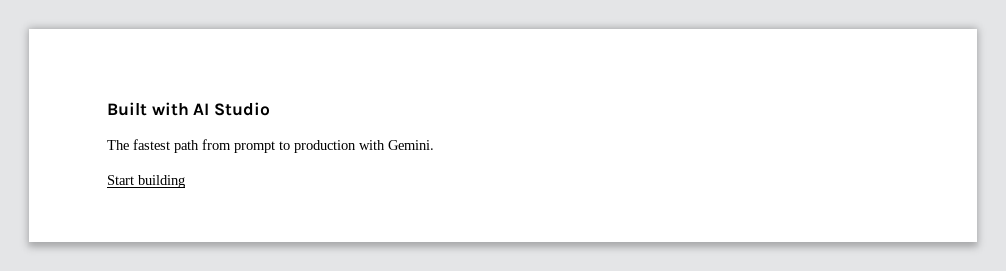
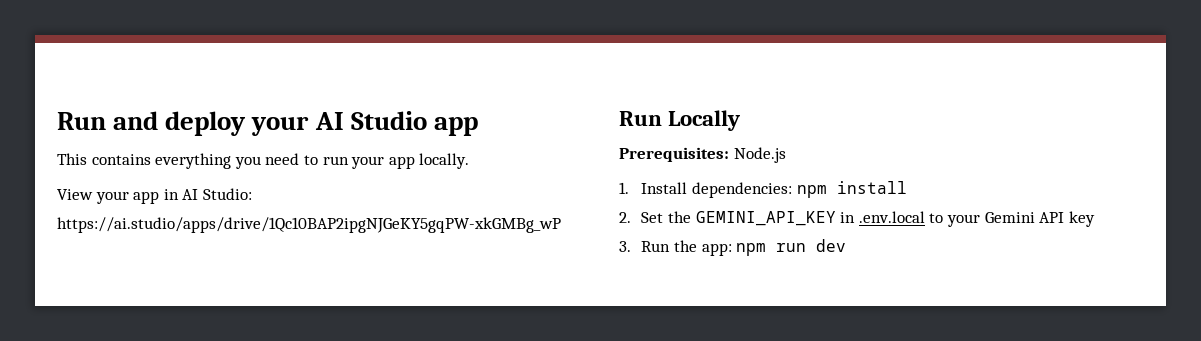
[107,102,271,116] [107,139,434,153] [107,175,185,188] Built with AI Studio // The fastest path from prompt to production with Gemini. // Start building -> [57,111,478,136] [57,153,470,169] [57,188,252,204] [57,217,561,233] [619,110,741,131] [619,147,786,163] [619,181,907,198] [619,211,1095,227] [619,239,847,256] Run and deploy your AI Studio app // This contains everything you need to run your app locally. // View your app in AI Studio: https://ai.studio/apps/drive/1Qc10BAP2ipgNJGeKY5gqPW-xkGMBg_wP // Run Locally // Prerequisites: Node.js // 1. Install dependencies: npm install // 2. Set the GEMINI_API_KEY in .env.local to your Gemini API key // 3. Run the app: npm run dev

